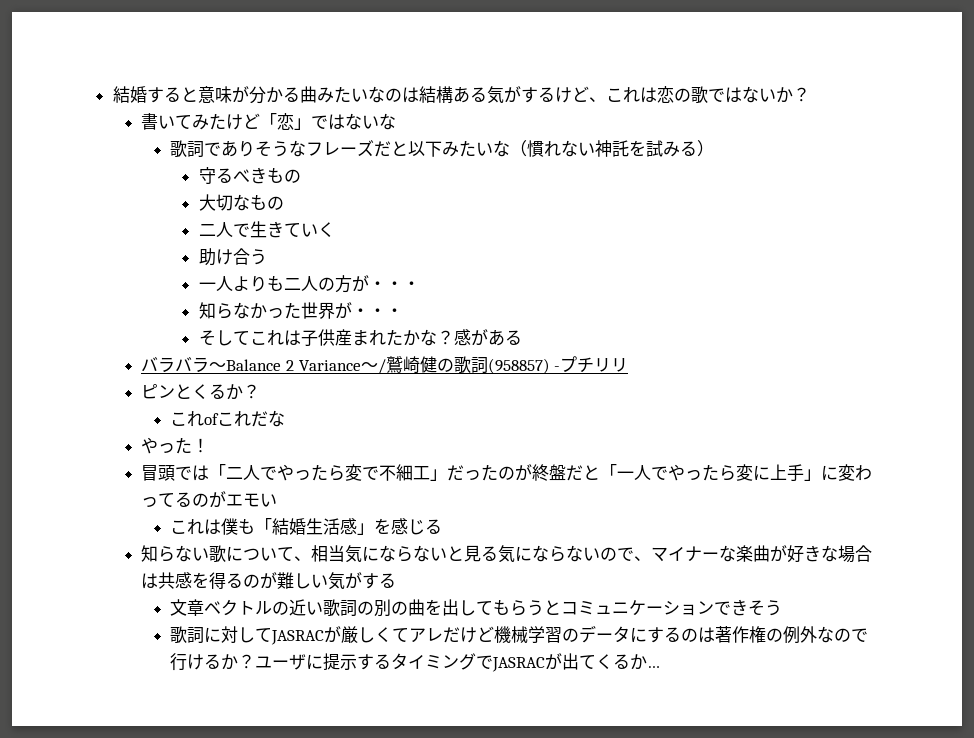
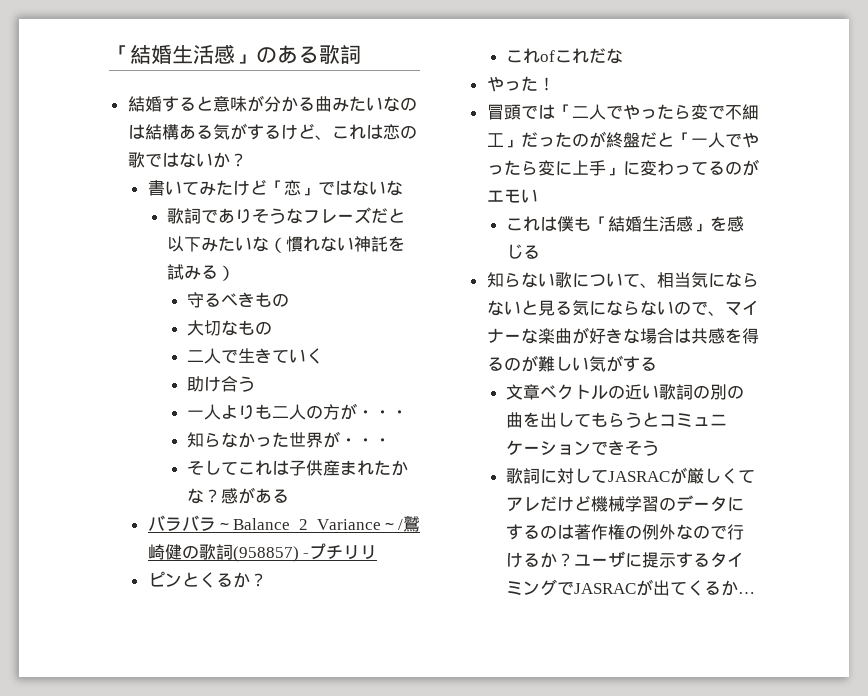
(112, 94) none -> [109,44,361,64] 「結婚生活感」のある歌詞 //

